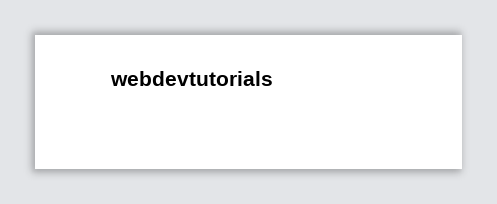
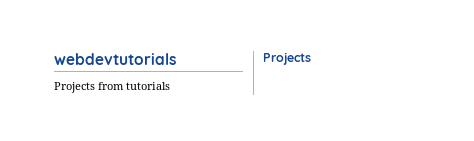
(273, 78) none -> [54,82,170,93] [263,52,311,65] // Projects from tutorials // Projects

